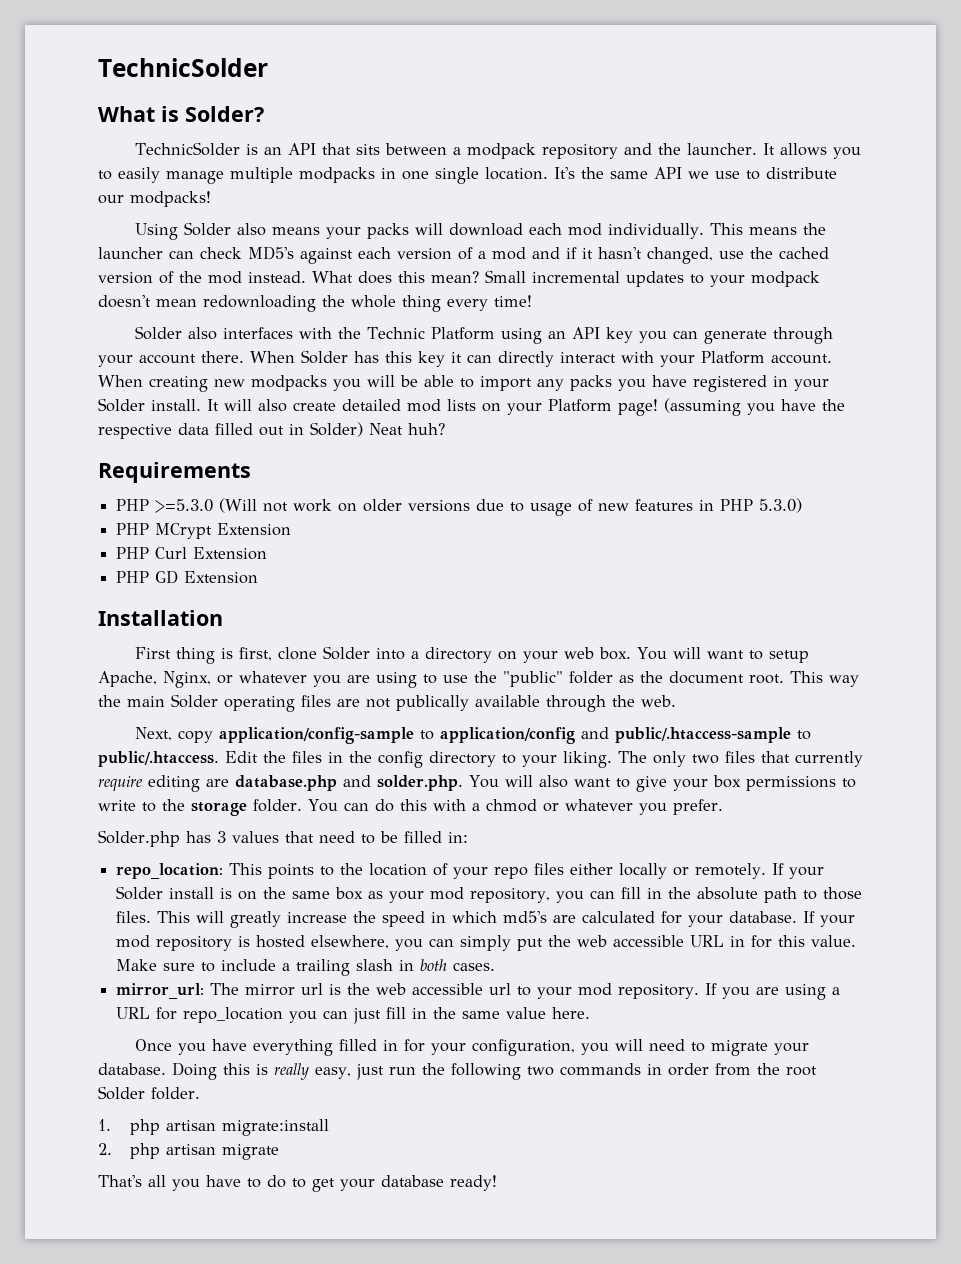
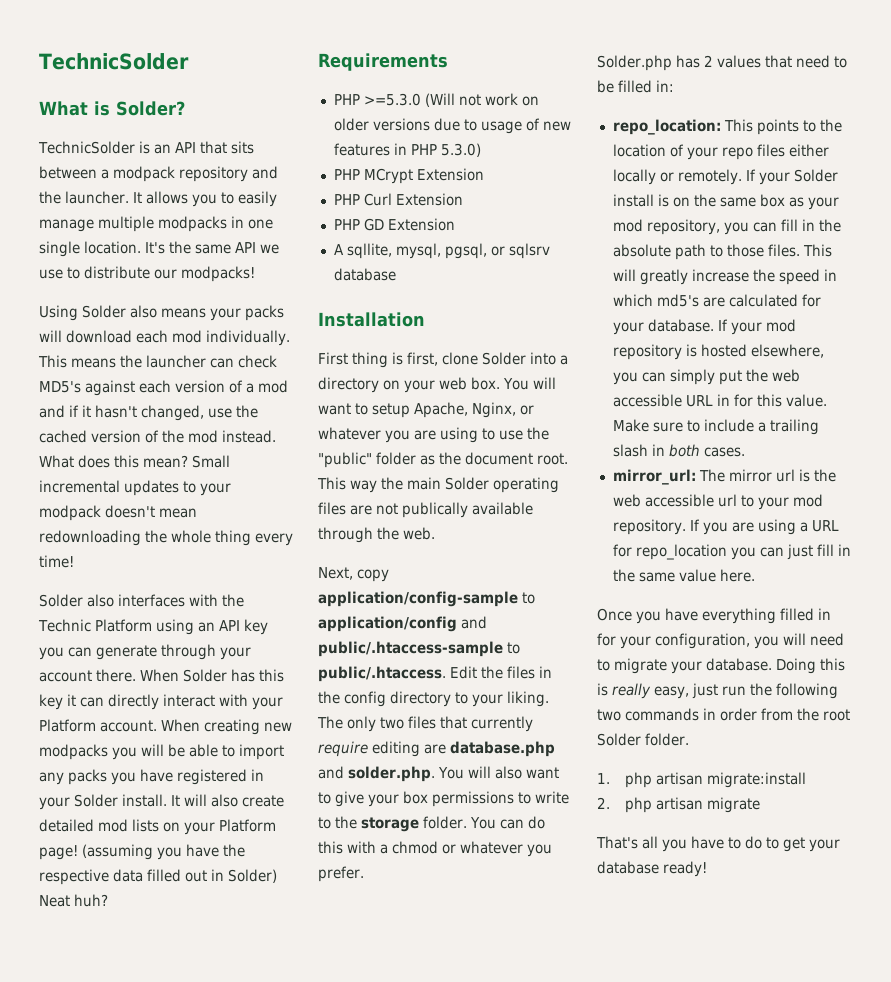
(259, 577) none -> [333,243,550,259] [333,268,396,281] // A sqllite, mysql, pgsql, or sqlsrv database
[216,831,226,843] 3 -> [703,55,713,67] 2

